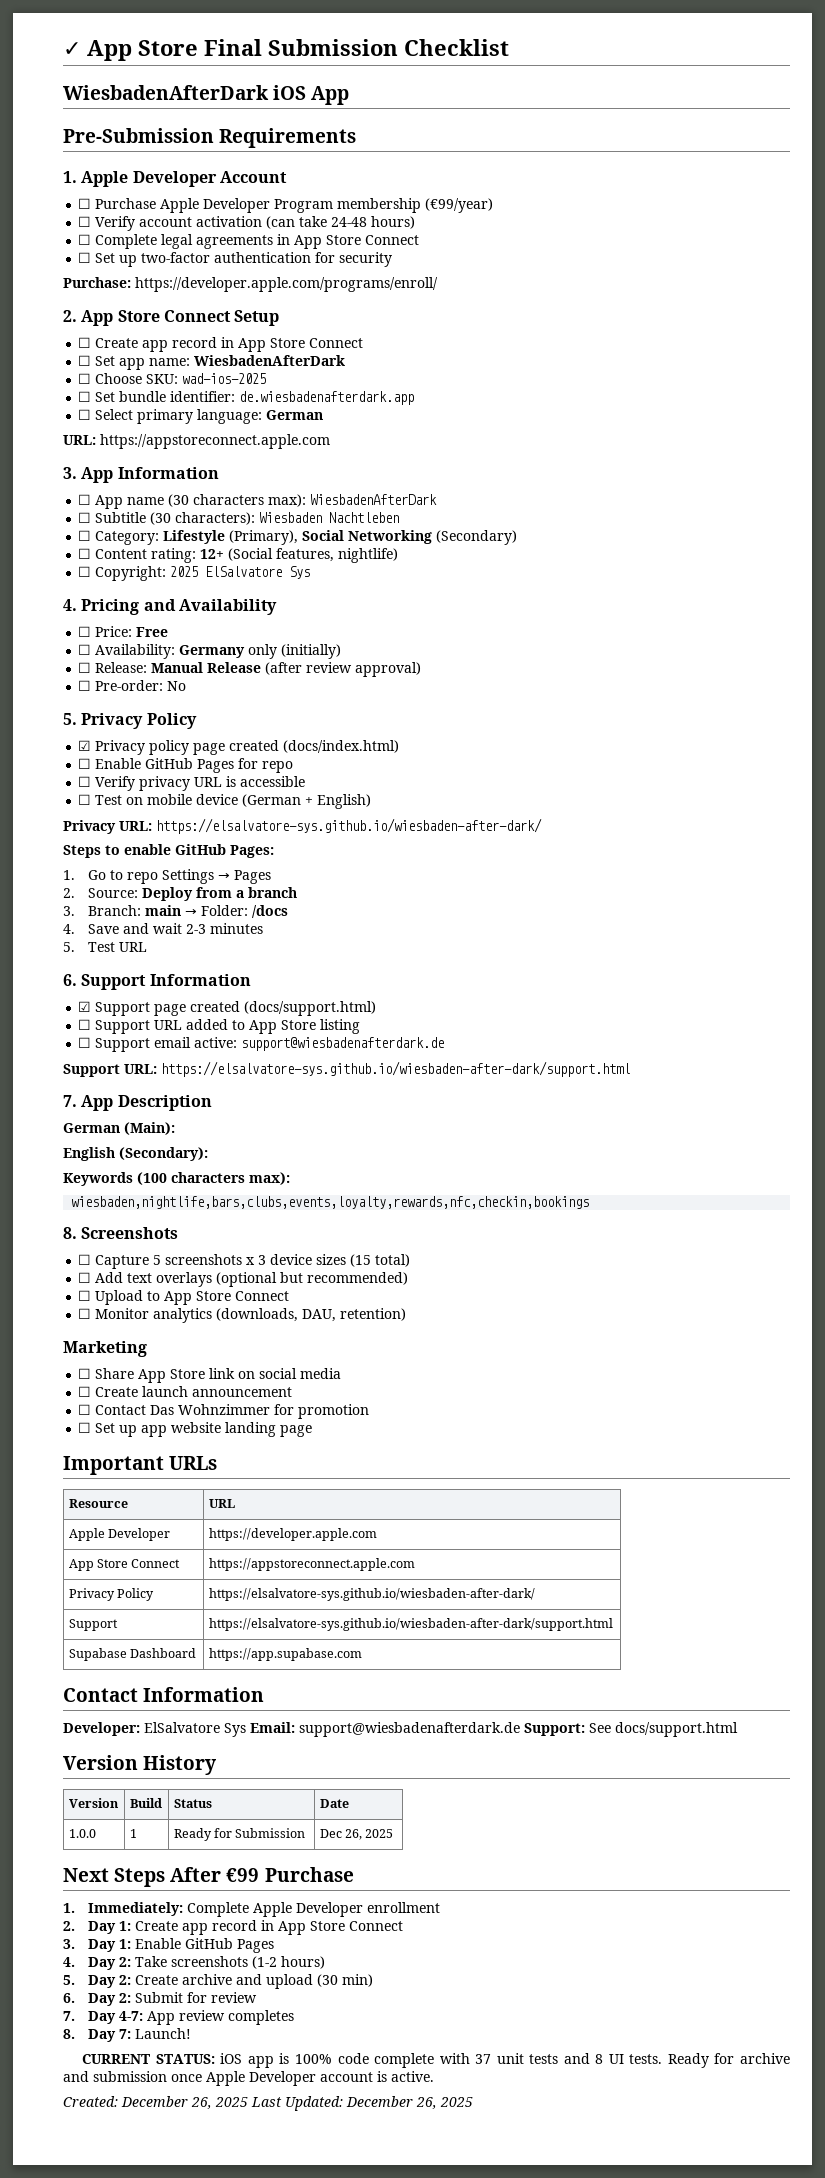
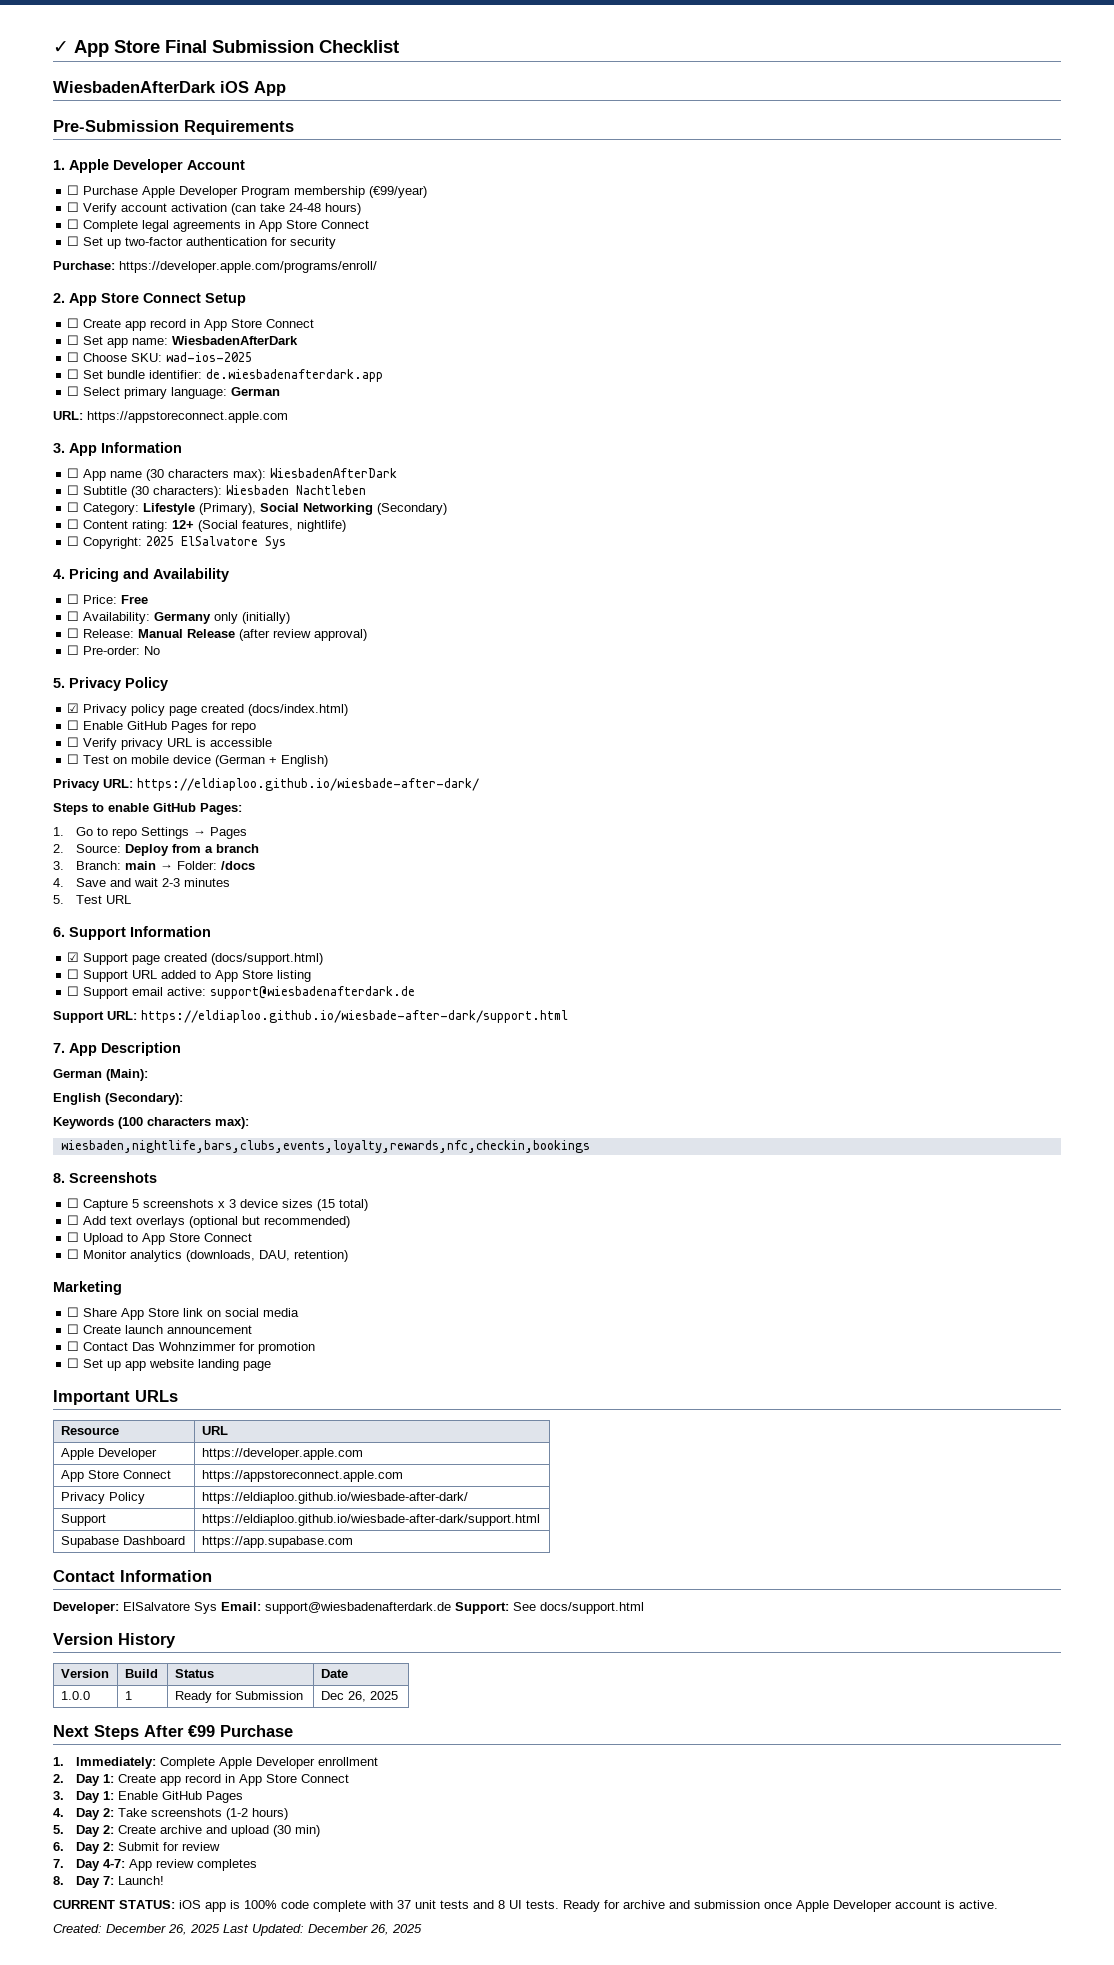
[156,818,542,834] https://elsalvatore-sys.github.io/wiesbaden-after-dark/ -> [137,778,479,791] https://eldiaploo.github.io/wiesbade-after-dark/
[161,1061,630,1077] https://elsalvatore-sys.github.io/wiesbaden-after-dark/support.html -> [141,1010,568,1023] https://eldiaploo.github.io/wiesbade-after-dark/support.html
[208,1588,535,1601] https://elsalvatore-sys.github.io/wiesbaden-after-dark/ -> [201,1492,468,1504] https://eldiaploo.github.io/wiesbade-after-dark/
[208,1618,613,1631] https://elsalvatore-sys.github.io/wiesbaden-after-dark/support.html -> [201,1514,540,1526] https://eldiaploo.github.io/wiesbade-after-dark/support.html

